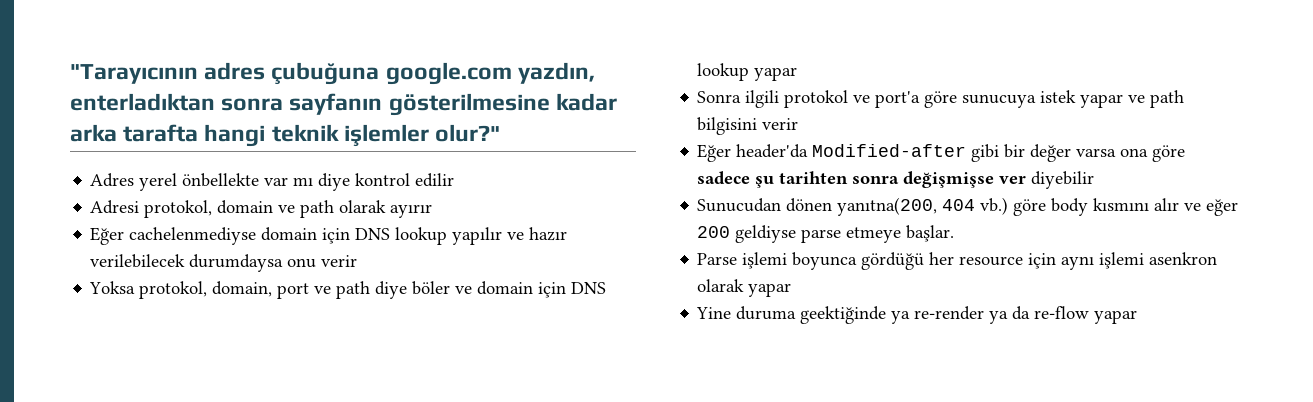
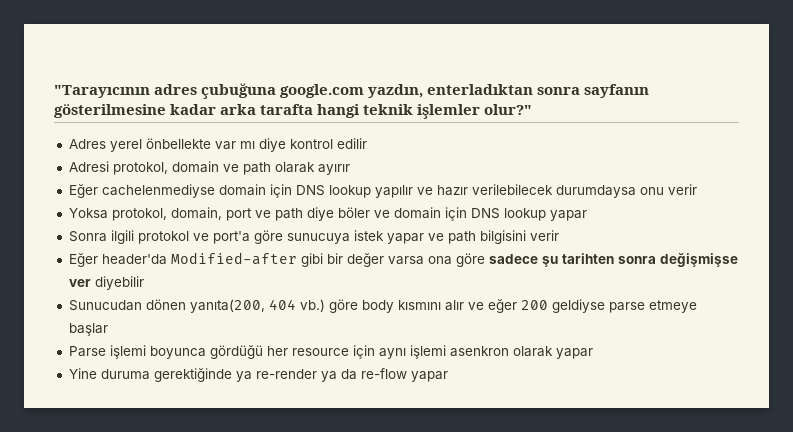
[837,197,938,216] yanıtna(200, -> [189,299,265,313] yanıta(200,
[906,225,955,242] başlar. -> [68,323,108,336] başlar
[800,306,887,324] geektiğinde -> [153,368,232,382] gerektiğinde

